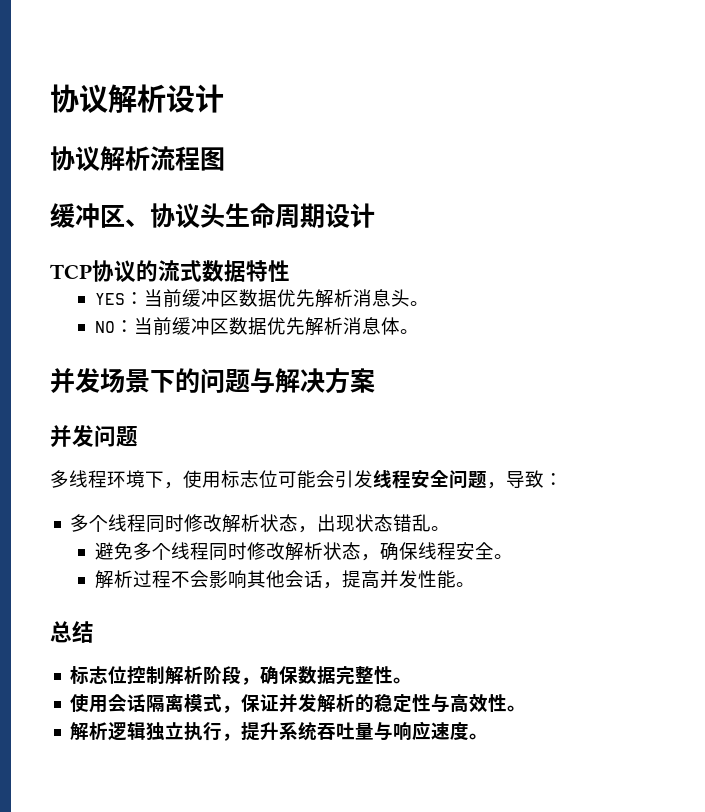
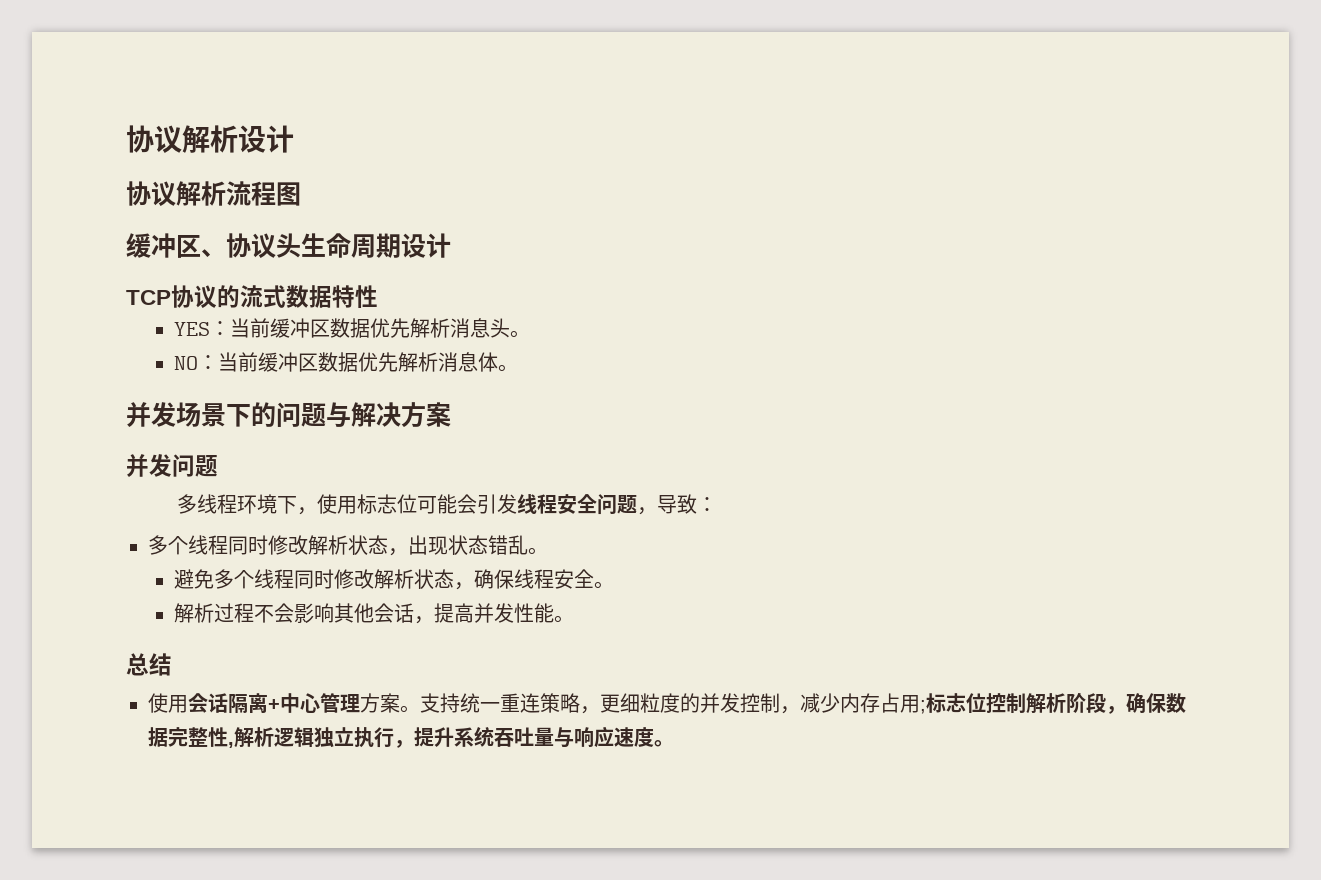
(94, 632) none -> [148,693,926,714] 使用会话隔离+中心管理方案。支持统一重连策略，更细粒度的并发控制，减少内存占用;
[393,677,413,684] [70,693,527,713] 。 // 使用会话隔离模式，保证并发解析的稳定性与高效性。 // -> [228,742,234,748] ,

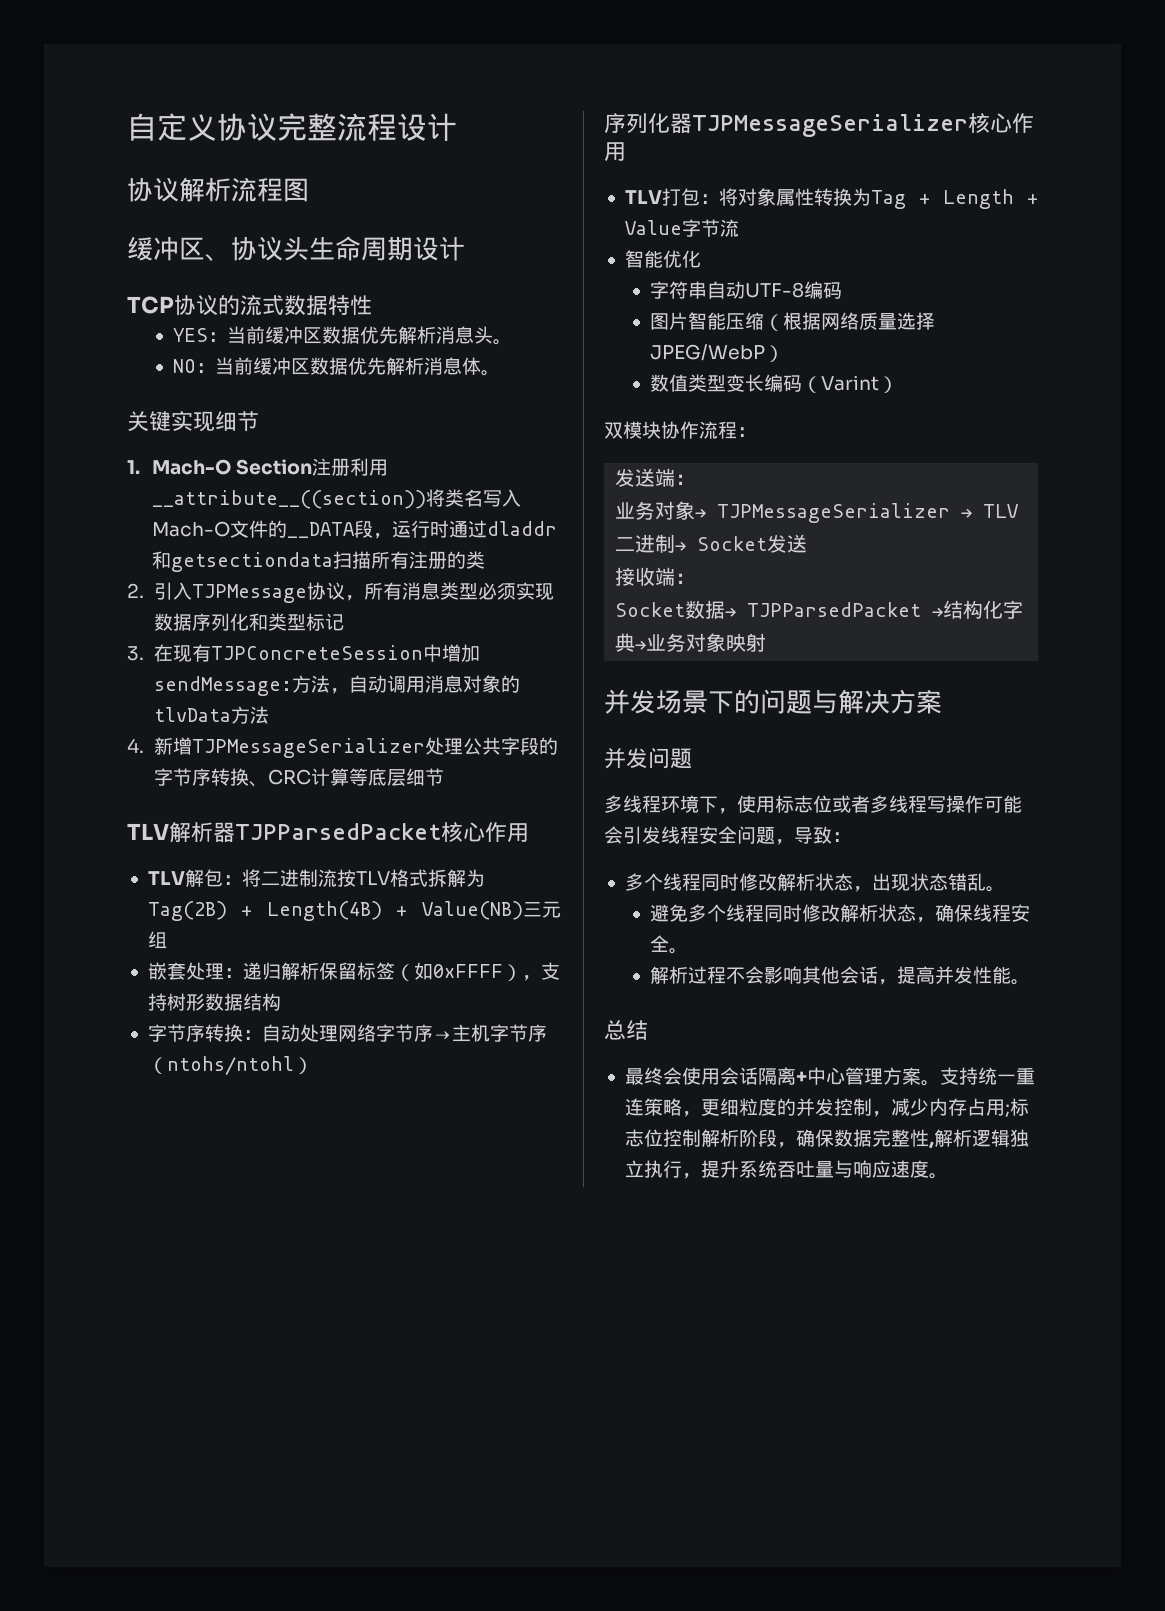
[126,125,238,153] 协议解析 -> [127,113,397,141] 自定义协议完整流程
(518, 368) none -> [127,411,259,432] [127,458,389,476] [152,489,522,509] [152,520,558,539] [152,551,486,572] [127,582,554,603] [153,613,344,631] [127,644,480,662] [153,675,520,696] [153,706,269,724] [127,737,558,758] [153,768,444,787] [127,822,529,843] [147,869,485,887] [147,901,561,921] [147,931,167,949] [147,962,560,981] [147,993,281,1011] [147,1024,547,1042] [147,1056,313,1075] [604,113,1034,137] [604,142,626,161] [624,188,1038,209] [624,219,739,237] [624,250,701,268] [649,281,842,299] [649,312,935,331] [649,344,784,362] [649,374,898,393] [604,421,756,439] [615,468,696,487] [615,501,1019,523] [615,534,808,553] [615,567,696,586] [615,600,1024,619] [615,633,767,652] // 关键实现细节 // 1. Mach-O Section注册利用__attribute__((section))将类名写入Mach-O文件的__DATA段，运行时通过dladdr和getsectiondata扫描所有注册的类 // 2.引入TJPMessage协议，所有消息类型必须实现数据序列化和类型标记 // 3.在现有TJPConcreteSession中增加sendMessage:方法，自动调用消息对象的tlvData方法 // 4.新增TJPMessageSerializer处理公共字段的字节序转换、CRC计算等底层细节 // TLV解析器TJPParsedPacket核心作用 // TLV解包：将二进制流按TLV格式拆解为Tag(2B) + Length(4B) + Value(NB)三元组 // 嵌套处理：递归解析保留标签（如0xFFFF），支持树形数据结构 // 字节序转换：自动处理网络字节序→主机字节序（ntohs/ntohl） // 序列化器TJPMessageSerializer核心作用 // TLV打包：将对象属性转换为Tag + Length + Value字节流 // 智能优化 // 字符串自动UTF-8编码 // 图片智能压缩（根据网络质量选择JPEG/WebP） // 数值类型变长编码（Varint） // 双模块协作流程： // 发送端： // 业务对象→ TJPMessageSerializer → TLV二进制→ Socket发送 // 接收端： // Socket数据→ TJPParsedPacket →结构化字典→业务对象映射
(418, 504) none -> [832,795,984,813] 或者多线程写操作
(172, 664) none -> [624,1067,682,1085] 最终会

